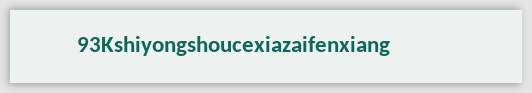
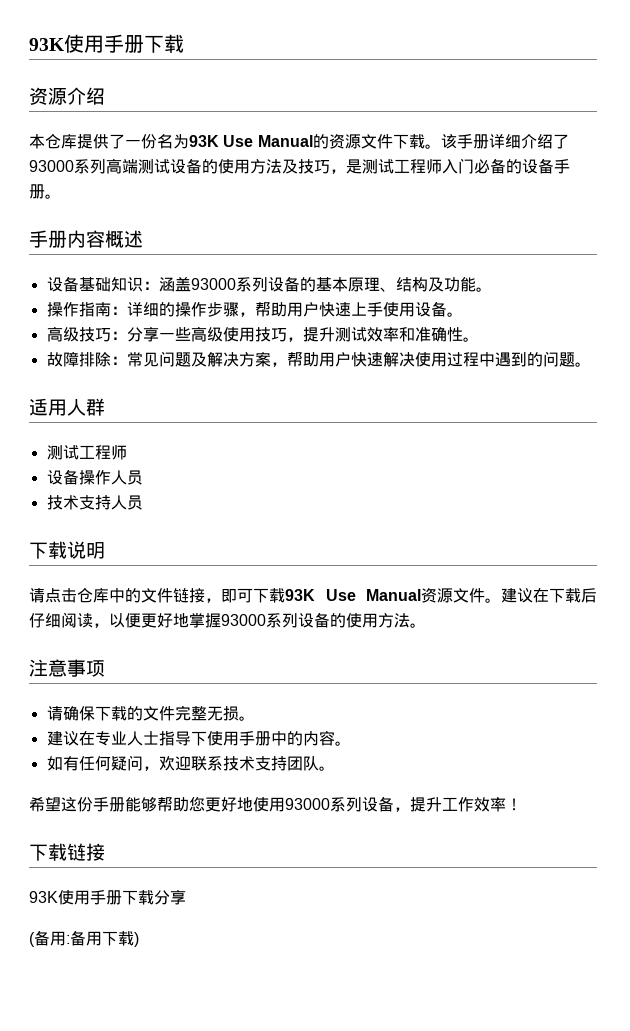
[77,36,390,56] 93Kshiyongshoucexiazaifenxiang -> [29,34,184,53] [29,87,105,105] [29,134,569,149] [29,158,570,174] [29,184,61,199] [29,230,143,248] [46,276,492,292] [46,301,463,317] [46,326,479,342] [46,351,591,367] [29,398,105,416] [46,445,127,460] [46,469,143,485] [46,495,143,510] [29,541,105,559] [29,588,597,603] [29,612,426,628] [29,659,105,677] [46,705,255,721] [46,730,351,746] [46,755,335,771] [29,796,522,812] [29,843,105,861] [29,890,186,905] [29,930,139,947] 93K使用手册下载 // 资源介绍 // 本仓库提供了一份名为93K Use Manual的资源文件下载。该手册详细介绍了93000系列高端测试设备的使用方法及技巧，是测试工程师入门必备的设备手册。 // 手册内容概述 // 设备基础知识：涵盖93000系列设备的基本原理、结构及功能。 // 操作指南：详细的操作步骤，帮助用户快速上手使用设备。 // 高级技巧：分享一些高级使用技巧，提升测试效率和准确性。 // 故障排除：常见问题及解决方案，帮助用户快速解决使用过程中遇到的问题。 // 适用人群 // 测试工程师 // 设备操作人员 // 技术支持人员 // 下载说明 // 请点击仓库中的文件链接，即可下载93K Use Manual资源文件。建议在下载后仔细阅读，以便更好地掌握93000系列设备的使用方法。 // 注意事项 // 请确保下载的文件完整无损。 // 建议在专业人士指导下使用手册中的内容。 // 如有任何疑问，欢迎联系技术支持团队。 // 希望这份手册能够帮助您更好地使用93000系列设备，提升工作效率！ // 下载链接 // 93K使用手册下载分享 // (备用:备用下载)

